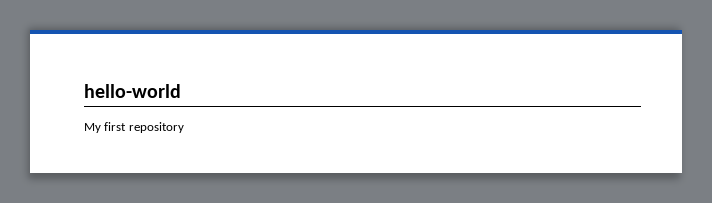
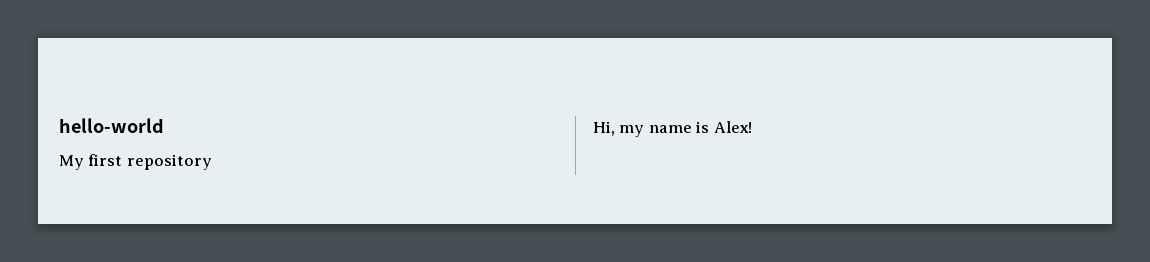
(184, 127) none -> [593,121,752,137] // Hi, my name is Alex!

